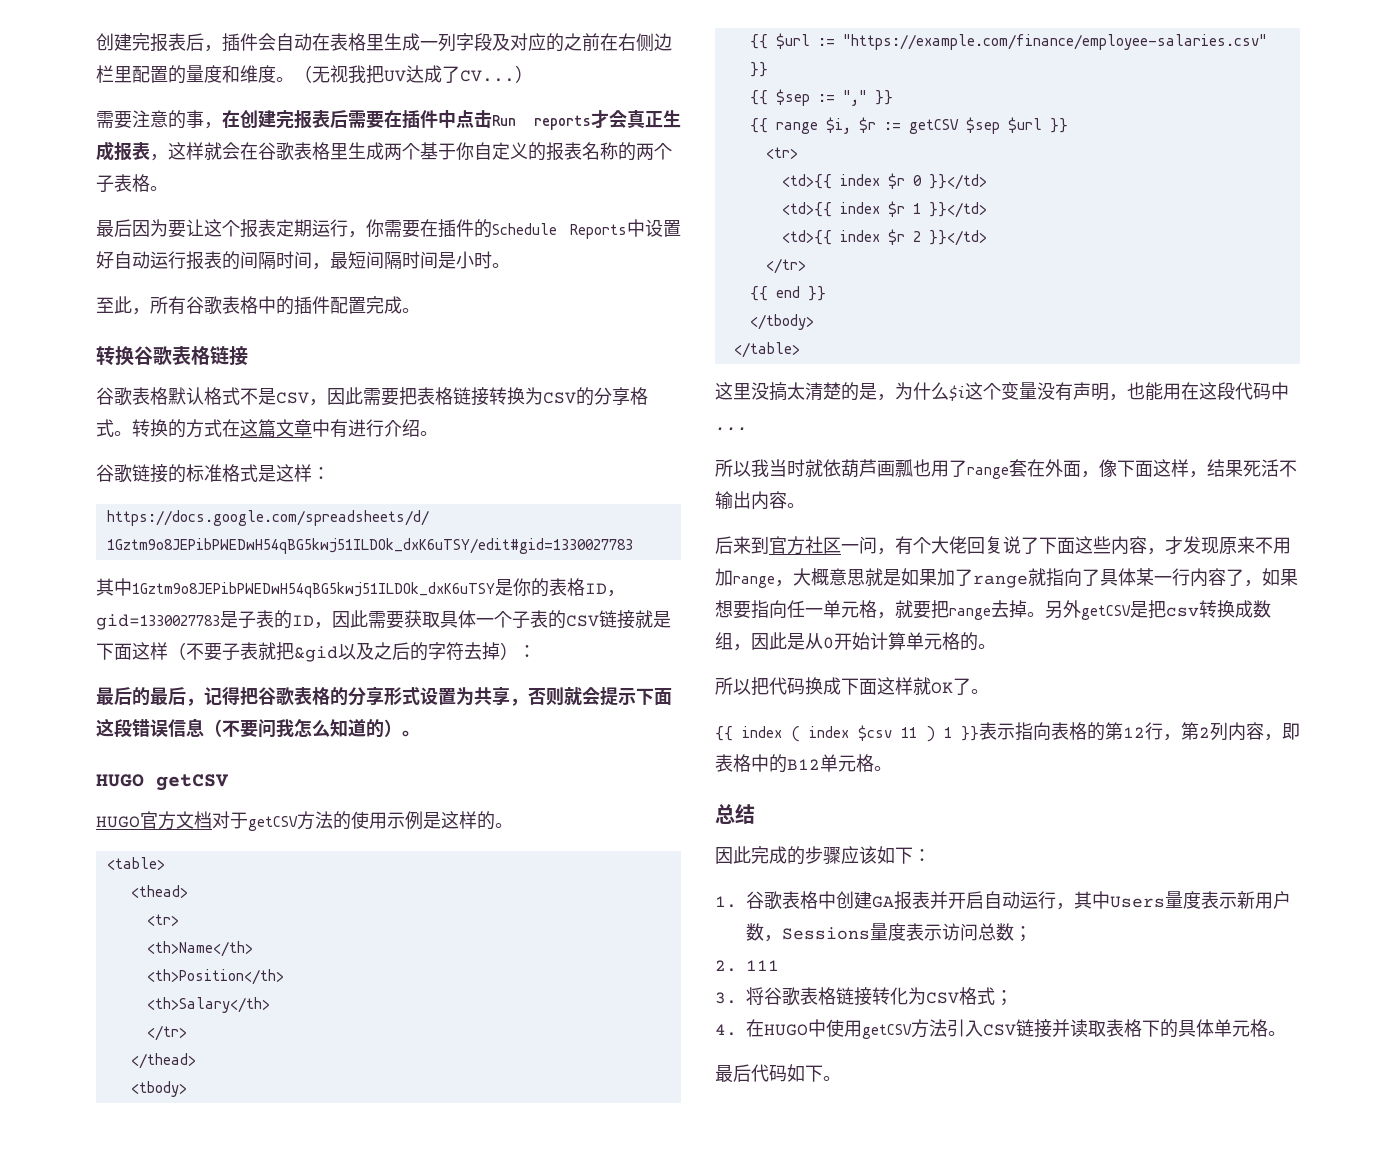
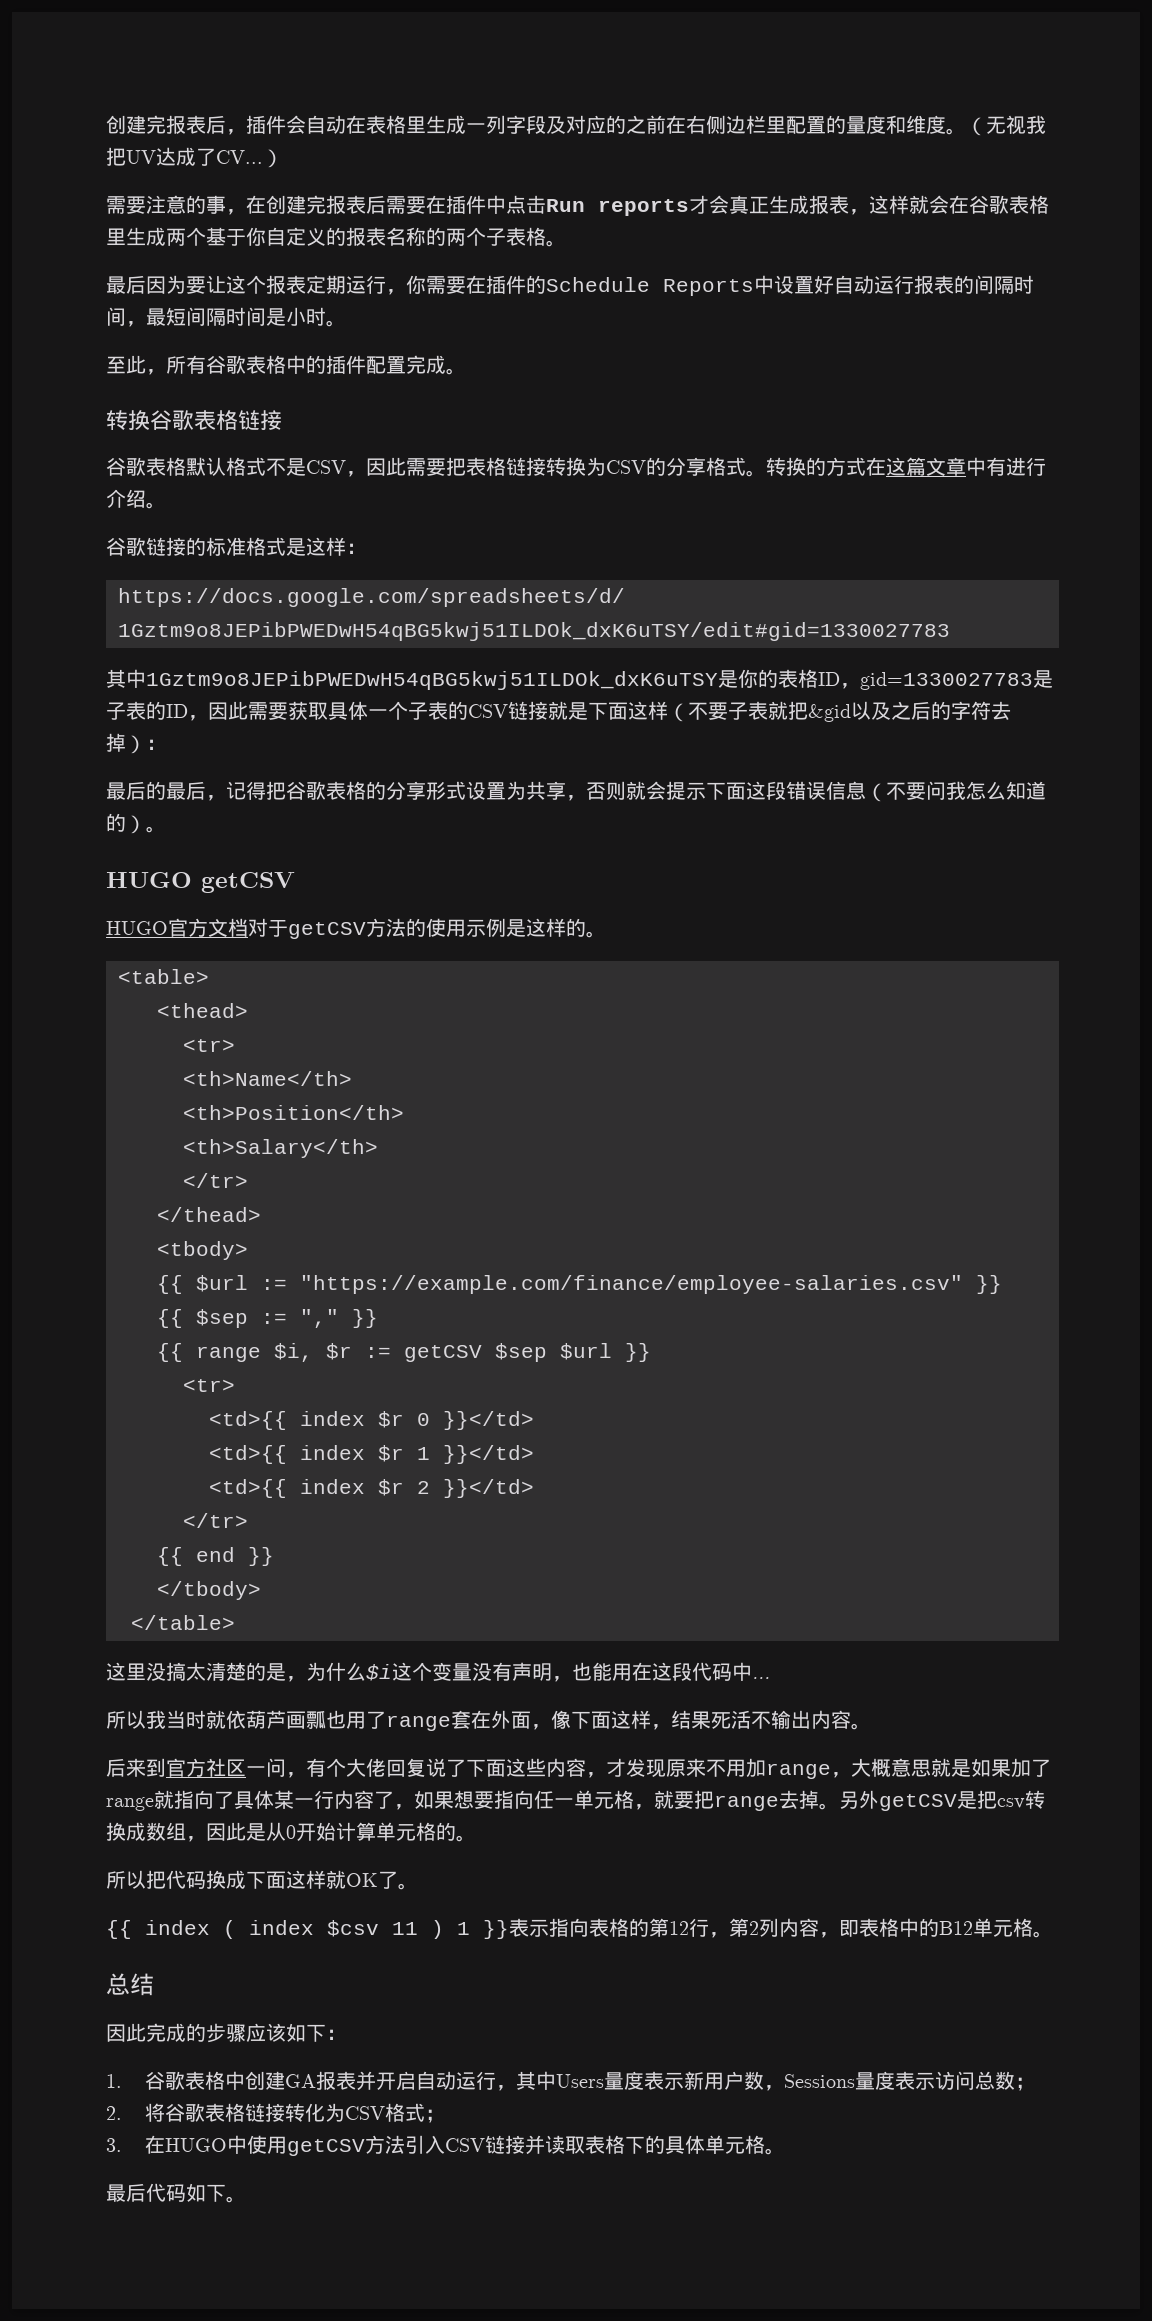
[746,960,779,971] [715,992,737,1004] 111 // 3. -> (122, 2113) none
[715,1024,737,1036] 4. -> [106,2138,122,2152] 3.

